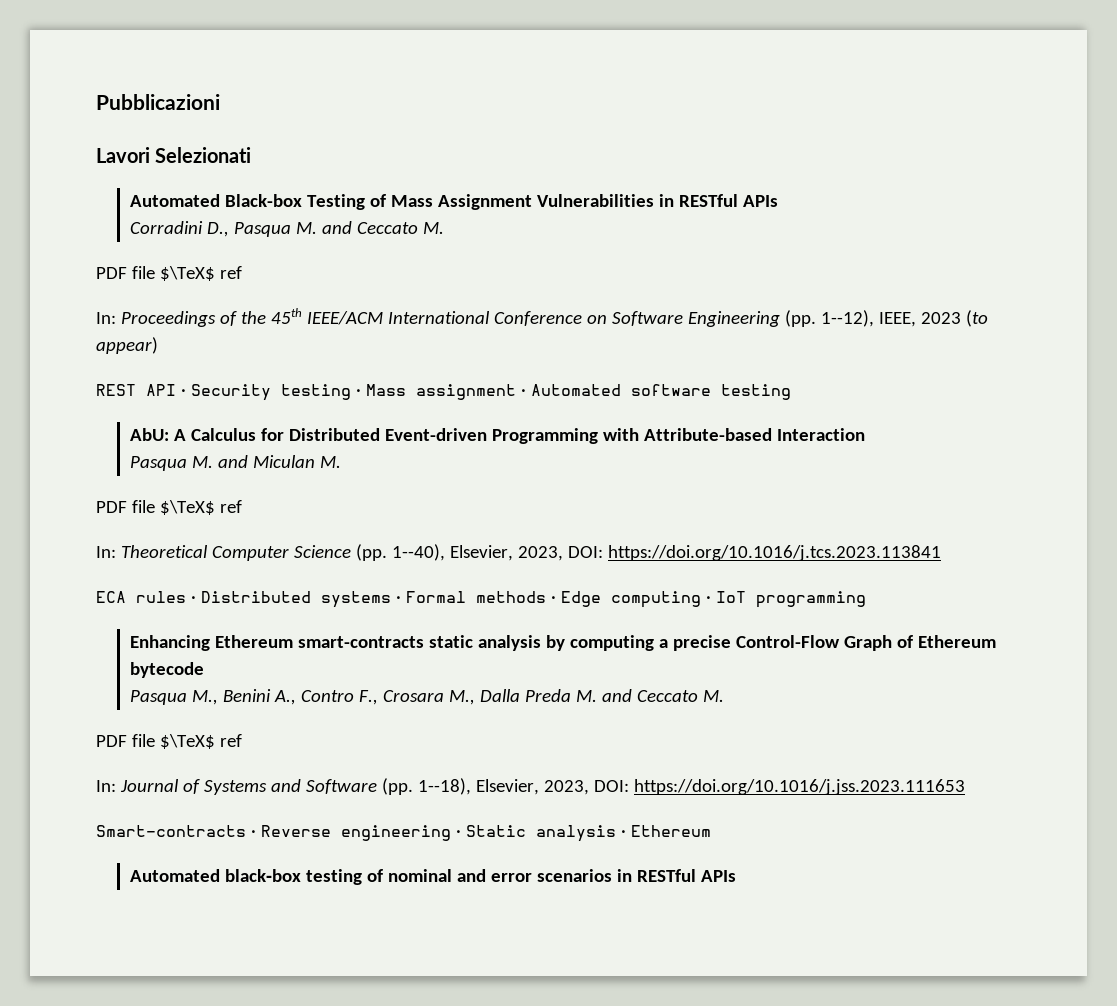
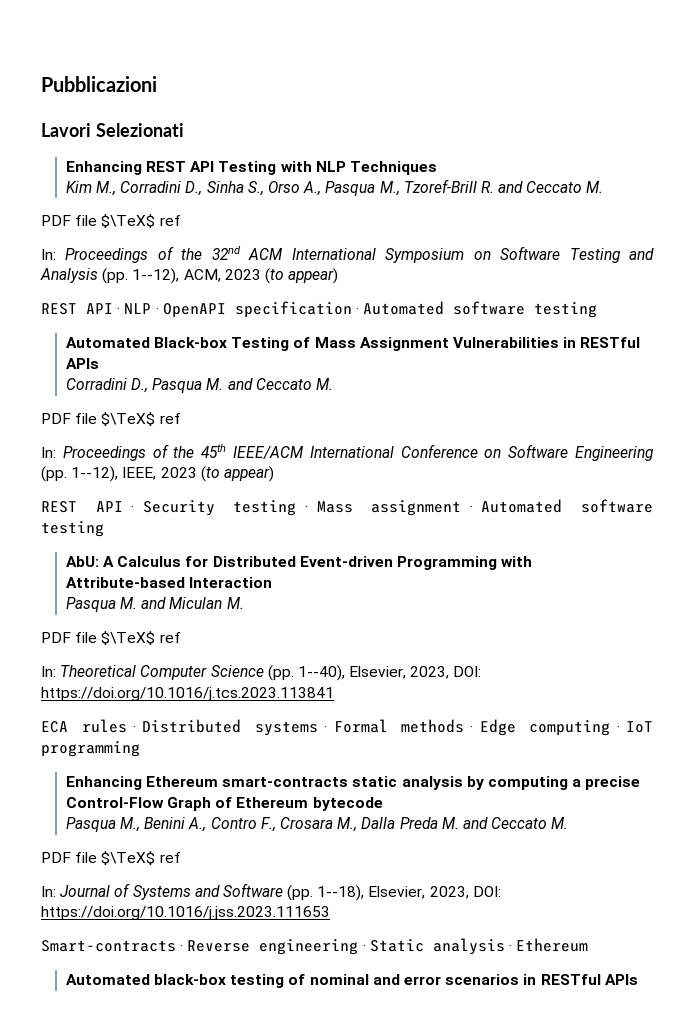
(252, 155) none -> [65,161,437,175] [65,179,604,196] [41,214,181,228] [41,246,654,263] [40,268,339,284] [41,301,598,318] // Enhancing REST API Testing with NLP Techniques // Kim M., Corradini D., Sinha S., Orso A., Pasqua M., Tzoref-Brill R. and Ceccato M. // PDF file $\TeX$ ref // In: Proceedings of the 32nd ACM International Symposium on Software Testing and Analysis (pp. 1--12), ACM, 2023 (to appear) // REST API · NLP · OpenAPI specification · Automated software testing

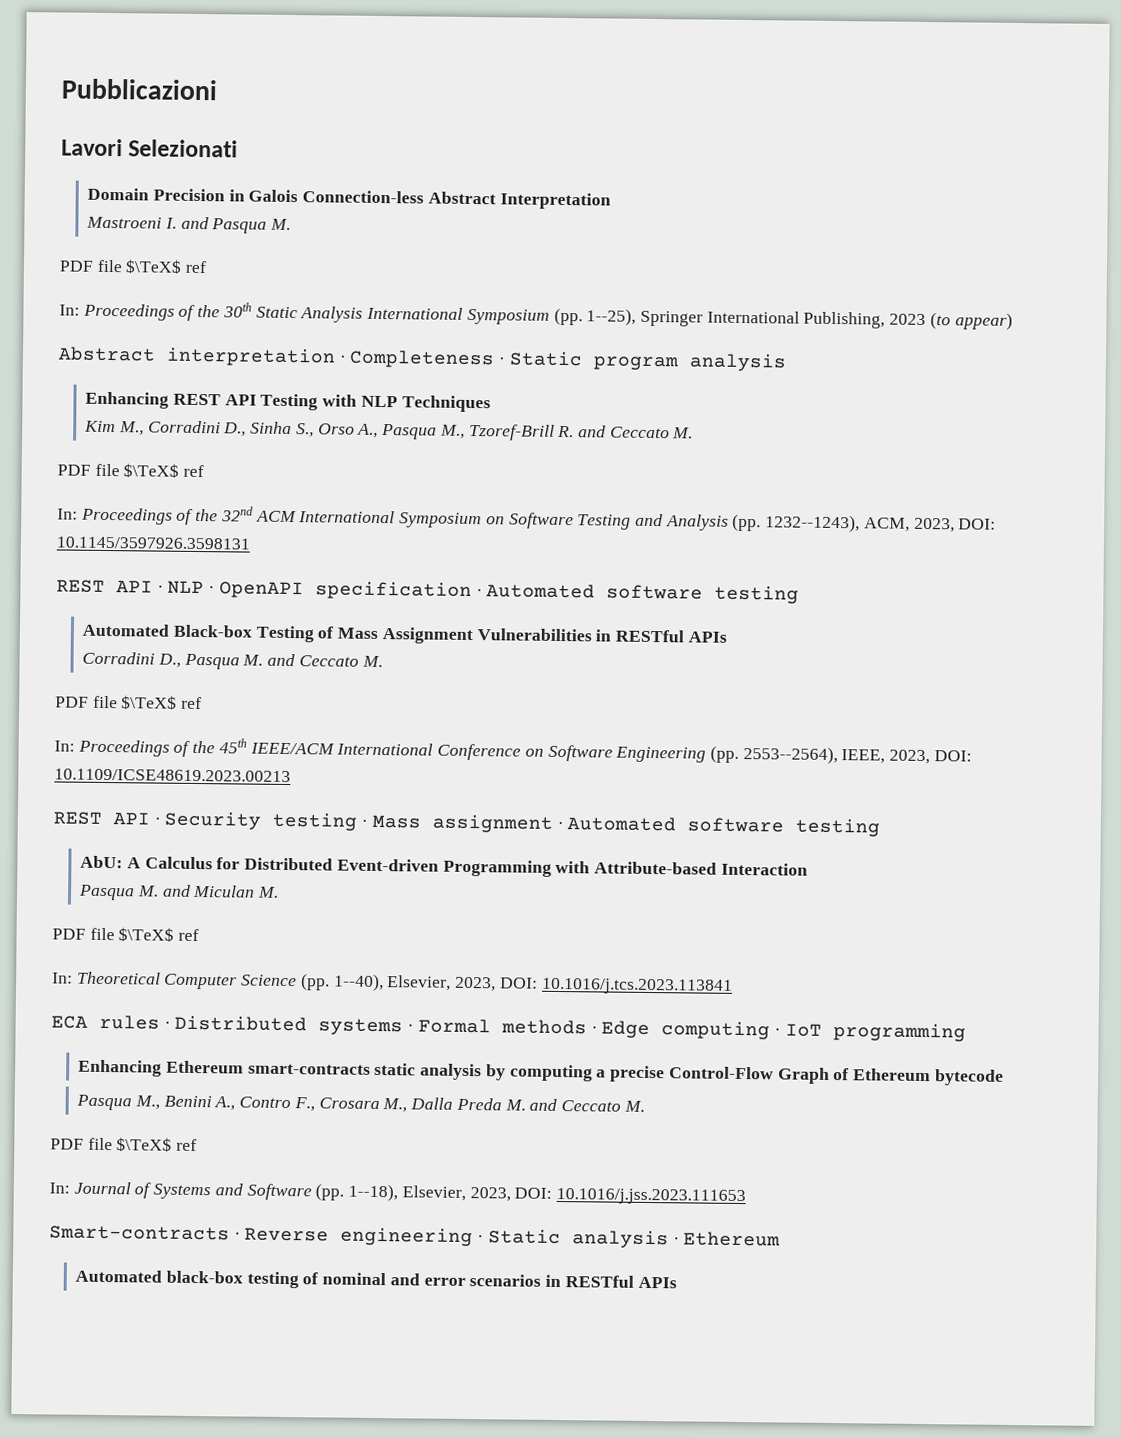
(184, 130) none -> [87,187,611,210] [86,216,292,234] [59,259,208,274] [59,302,1013,330] [58,346,787,372] // Domain Precision in Galois Connection-less Abstract Interpretation // Mastroeni I. and Pasqua M. // PDF file $\TeX$ ref // In: Proceedings of the 30th Static Analysis International Symposium (pp. 1--25), Springer International Publishing, 2023 (to appear) // Abstract interpretation · Completeness · Static program analysis
[132,268,339,284] 1--12), ACM, 2023 (to appear) -> [765,514,997,533] [56,536,250,550] 1232--1243), ACM, 2023, DOI: 10.1145/3597926.3598131
[71,466,274,482] 1--12), IEEE, 2023 (to appear) -> [742,746,972,765] [54,768,291,783] 2553--2564), IEEE, 2023, DOI: 10.1109/ICSE48619.2023.00213
[41,687,334,701] https://doi.org/10.1016/j.tcs.2023.113841 -> [540,977,733,995] 10.1016/j.tcs.2023.113841
[41,906,330,920] https://doi.org/10.1016/j.jss.2023.111653 -> [555,1187,746,1206] 10.1016/j.jss.2023.111653

